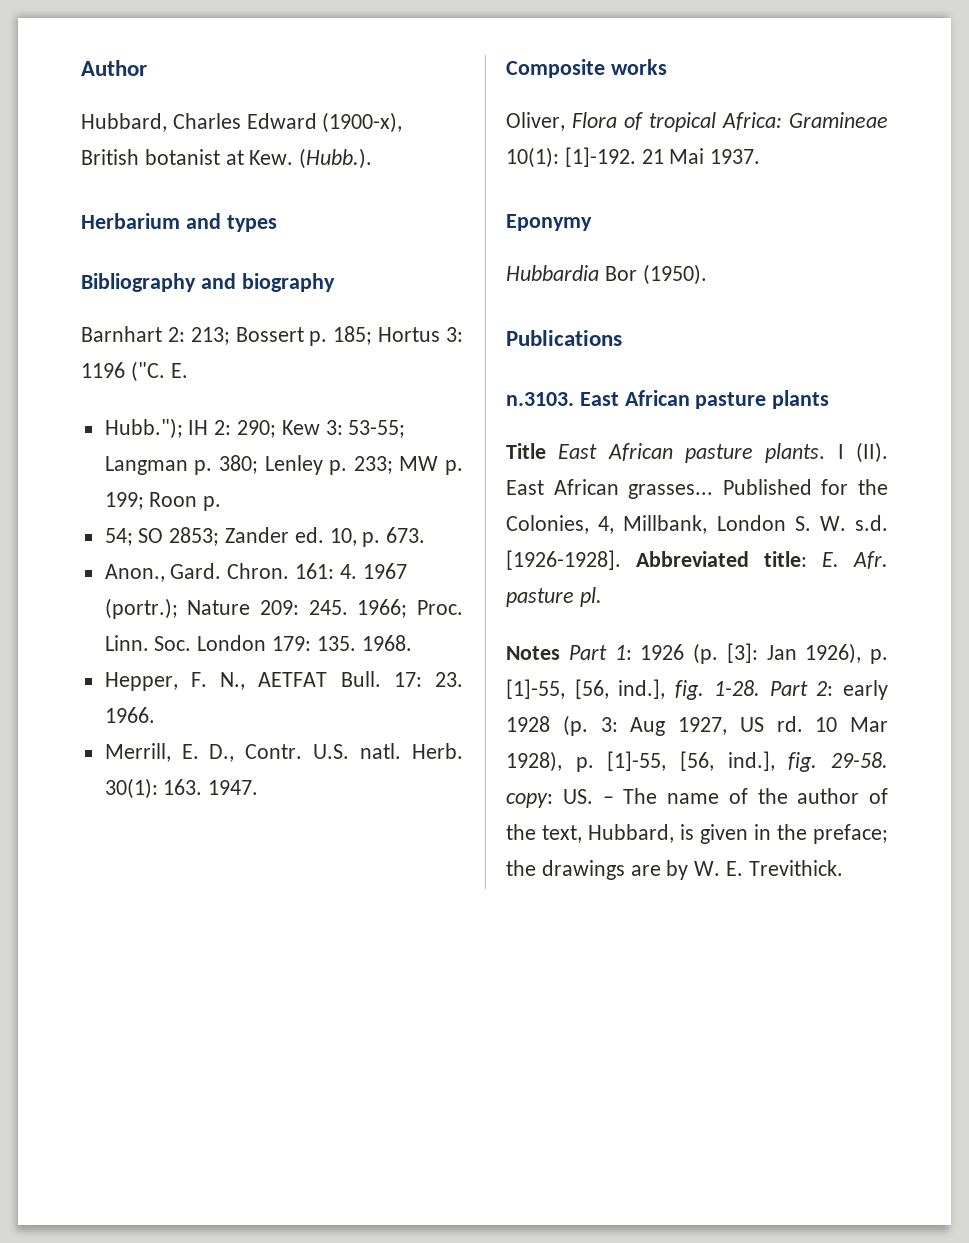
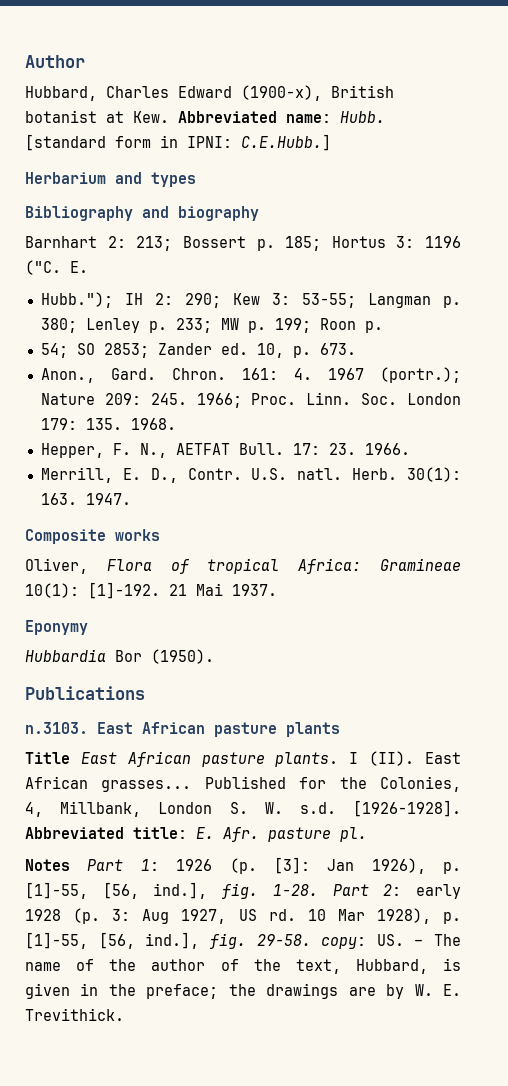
[299,148,373,169] (Hubb.). -> [178,111,385,123] [25,134,331,151] Abbreviated name: Hubb. [standard form in IPNI: C.E.Hubb.]

